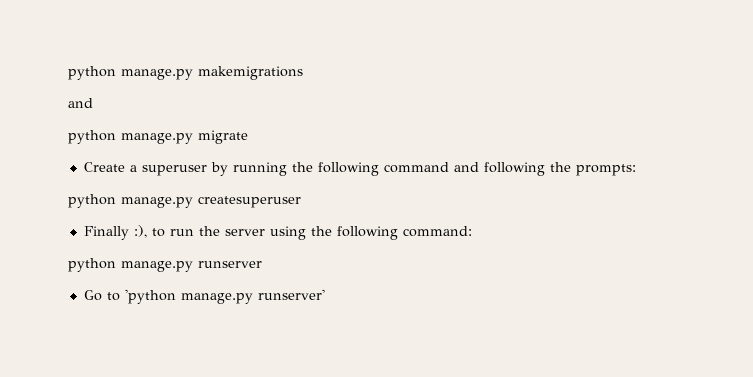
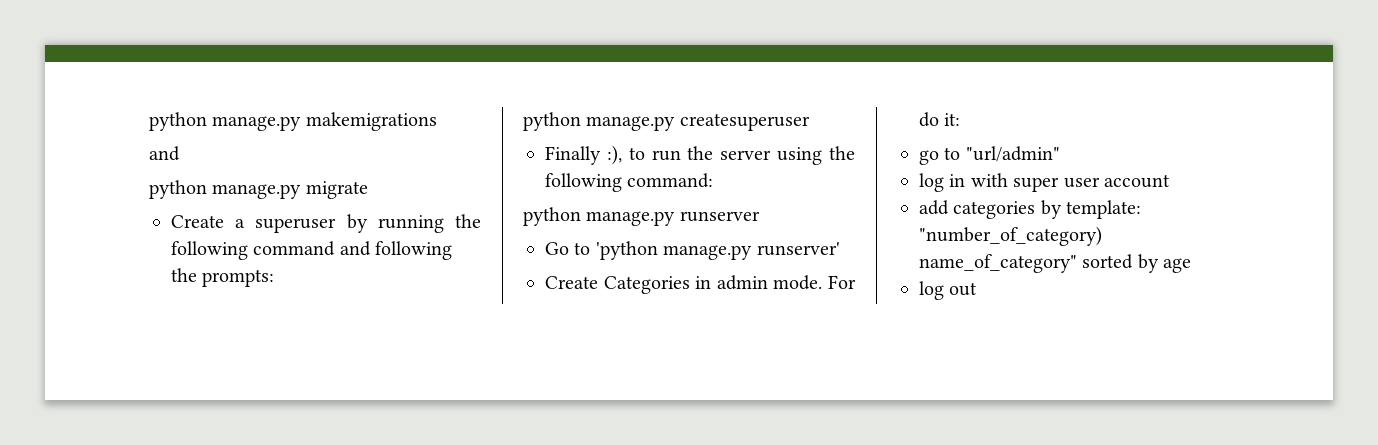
(325, 294) none -> [545,275,856,294] [919,112,961,127] [919,146,1060,165] [919,173,1170,192] [919,200,1142,219] [919,226,1102,246] [919,254,1192,273] [919,281,978,300] // Create Categories in admin mode. For do it: // go to "url/admin" // log in with super user account // add categories by template: "number_of_category) name_of_category" sorted by age // log out

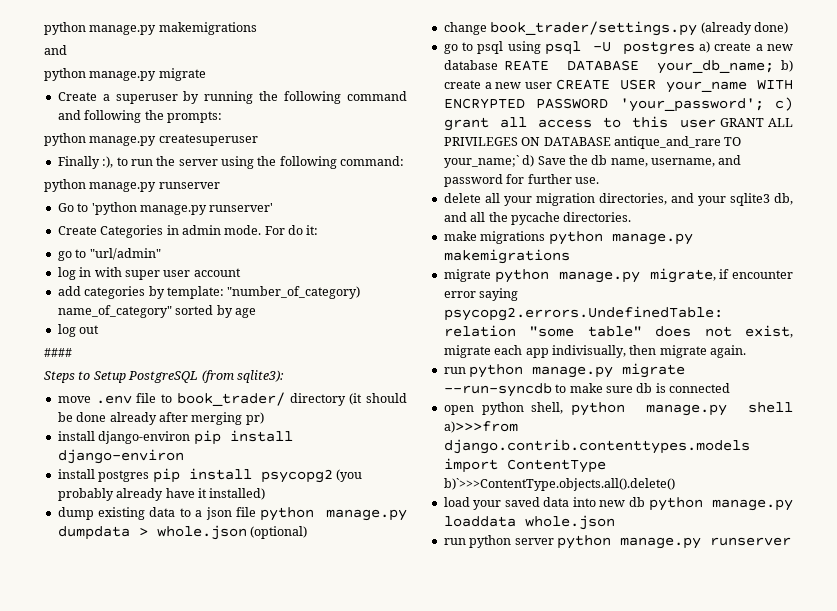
(978, 289) none -> [44,348,72,357] [44,370,284,383] [57,392,407,406] [57,412,264,425] [57,430,293,445] [57,449,184,464] [57,468,362,483] [57,488,266,501] [57,507,407,521] [57,525,308,540] [443,21,788,36] [443,41,793,55] [443,60,793,74] [443,79,793,93] [443,97,793,112] [443,116,793,131] [443,136,742,149] [443,155,742,168] [443,174,599,187] [443,193,793,206] [443,212,632,225] [443,231,693,245] [443,249,570,264] [443,268,793,283] [443,288,519,301] [443,306,723,321] [443,325,793,338] [443,345,746,358] [443,363,686,378] [443,383,730,397] [443,402,793,416] [443,421,518,433] [443,439,750,454] [443,458,606,473] [443,478,675,491] [443,497,793,511] [443,515,615,530] [443,535,791,549] // #### // Steps to Setup PostgreSQL (from sqlite3): // move .env file to book_trader/ directory (it should be done already after merging pr) // install django-environ pip install django-environ // install postgres pip install psycopg2 (you probably already have it installed) // dump existing data to a json file python manage.py dumpdata > whole.json (optional) // change book_trader/settings.py (already done) // go to psql using psql -U postgres a) create a new database REATE DATABASE your_db_name; b) create a new user CREATE USER your_name WITH ENCRYPTED PASSWORD 'your_password'; c) grant all access to this user GRANT ALL PRIVILEGES ON DATABASE antique_and_rare TO your_name;` d) Save the db name, username, and password for further use. // delete all your migration directories, and your sqlite3 db, and all the pycache directories. // make migrations python manage.py makemigrations // migrate python manage.py migrate, if encounter error saying psycopg2.errors.UndefinedTable: relation "some table" does not exist, migrate each app indivisually, then migrate again. // run python manage.py migrate --run-syncdb to make sure db is connected // open python shell, python manage.py shell a)>>>from django.contrib.contenttypes.models import ContentType b)`>>>ContentType.objects.all().delete() // load your saved data into new db python manage.py loaddata whole.json // run python server python manage.py runserver

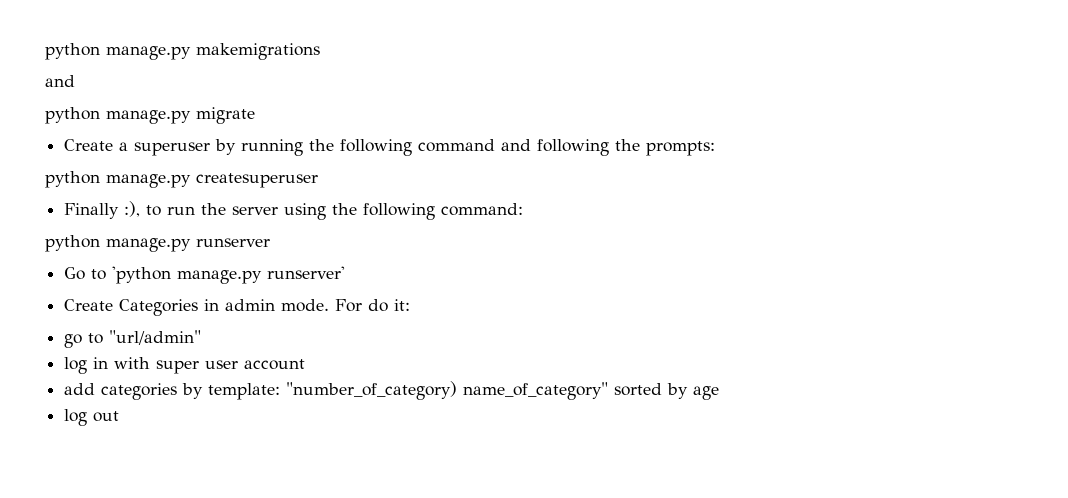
[44,348,72,357] [44,370,284,383] [57,392,407,406] [57,412,264,425] [57,430,293,445] [57,449,184,464] [57,468,362,483] [57,488,266,501] [57,507,407,521] [57,525,308,540] [443,21,788,36] [443,41,793,55] [443,60,793,74] [443,79,793,93] [443,97,793,112] [443,116,793,131] [443,136,742,149] [443,155,742,168] [443,174,599,187] [443,193,793,206] [443,212,632,225] [443,231,693,245] [443,249,570,264] [443,268,793,283] [443,288,519,301] [443,306,723,321] [443,325,793,338] [443,345,746,358] [443,363,686,378] [443,383,730,397] [443,402,793,416] [443,421,518,433] [443,439,750,454] [443,458,606,473] [443,478,675,491] [443,497,793,511] [443,515,615,530] [443,535,791,549] // #### // Steps to Setup PostgreSQL (from sqlite3): // move .env file to book_trader/ directory (it should be done already after merging pr) // install django-environ pip install django-environ // install postgres pip install psycopg2 (you probably already have it installed) // dump existing data to a json file python manage.py dumpdata > whole.json (optional) // change book_trader/settings.py (already done) // go to psql using psql -U postgres a) create a new database REATE DATABASE your_db_name; b) create a new user CREATE USER your_name WITH ENCRYPTED PASSWORD 'your_password'; c) grant all access to this user GRANT ALL PRIVILEGES ON DATABASE antique_and_rare TO your_name;` d) Save the db name, username, and password for further use. // delete all your migration directories, and your sqlite3 db, and all the pycache directories. // make migrations python manage.py makemigrations // migrate python manage.py migrate, if encounter error saying psycopg2.errors.UndefinedTable: relation "some table" does not exist, migrate each app indivisually, then migrate again. // run python manage.py migrate --run-syncdb to make sure db is connected // open python shell, python manage.py shell a)>>>from django.contrib.contenttypes.models import ContentType b)`>>>ContentType.objects.all().delete() // load your saved data into new db python manage.py loaddata whole.json // run python server python manage.py runserver -> (120, 416) none

